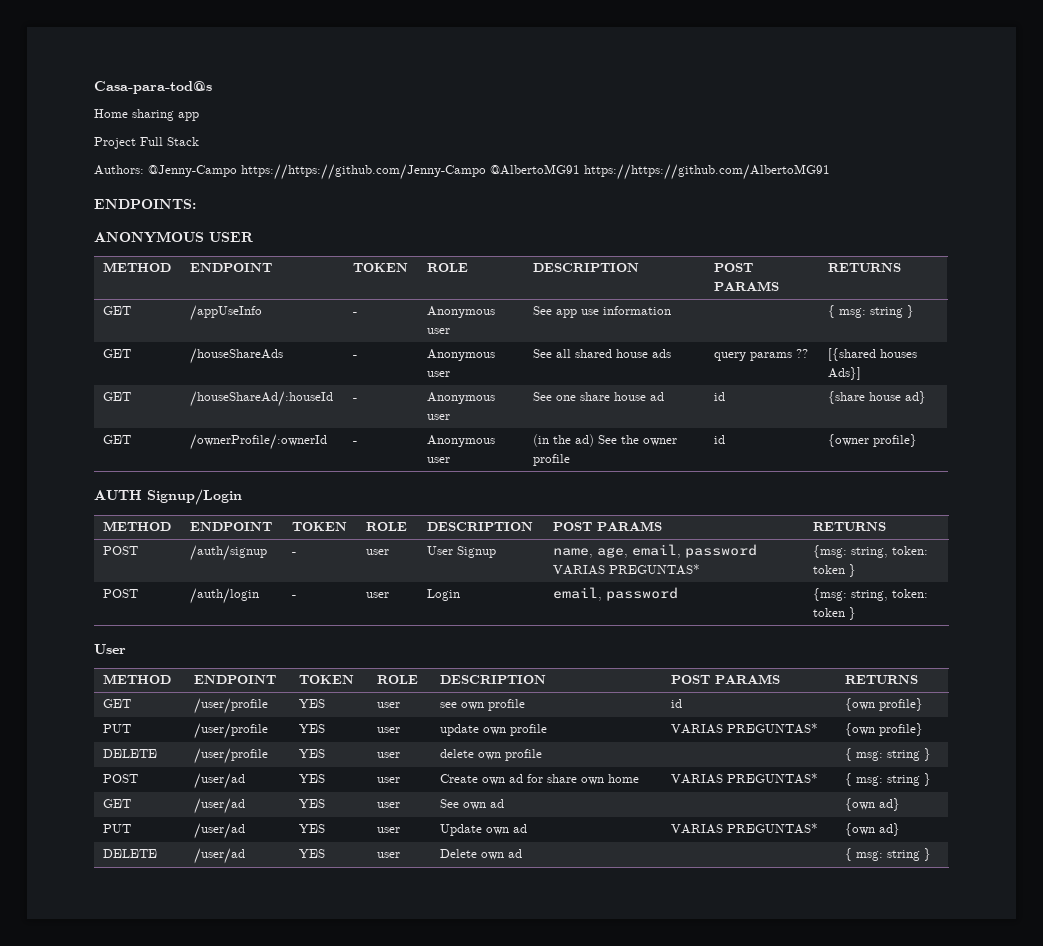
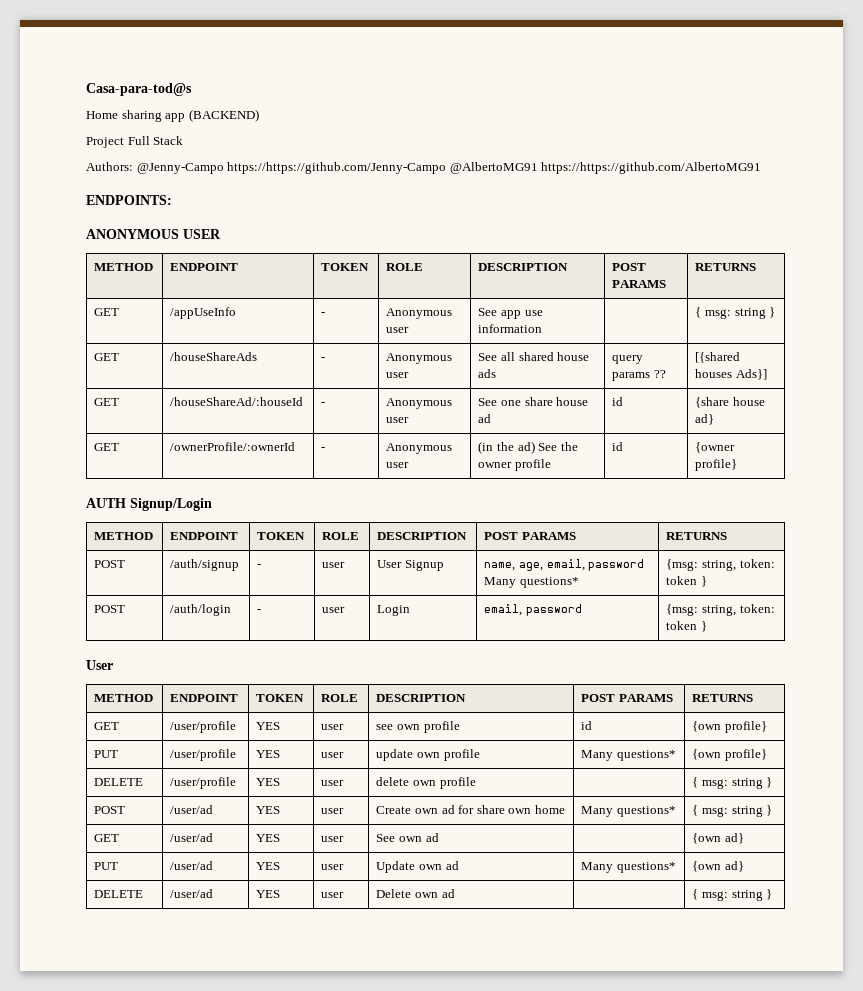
(199, 116) none -> [188,109,259,122] (BACKEND)
[553,564,701,575] VARIAS PREGUNTAS* -> [484,577,580,588] Many questions*
[671,723,819,734] VARIAS PREGUNTAS* -> [581,750,677,761] Many questions*
[671,773,819,784] VARIAS PREGUNTAS* -> [581,806,677,817] Many questions*
[671,823,819,834] VARIAS PREGUNTAS* -> [581,862,677,873] Many questions*

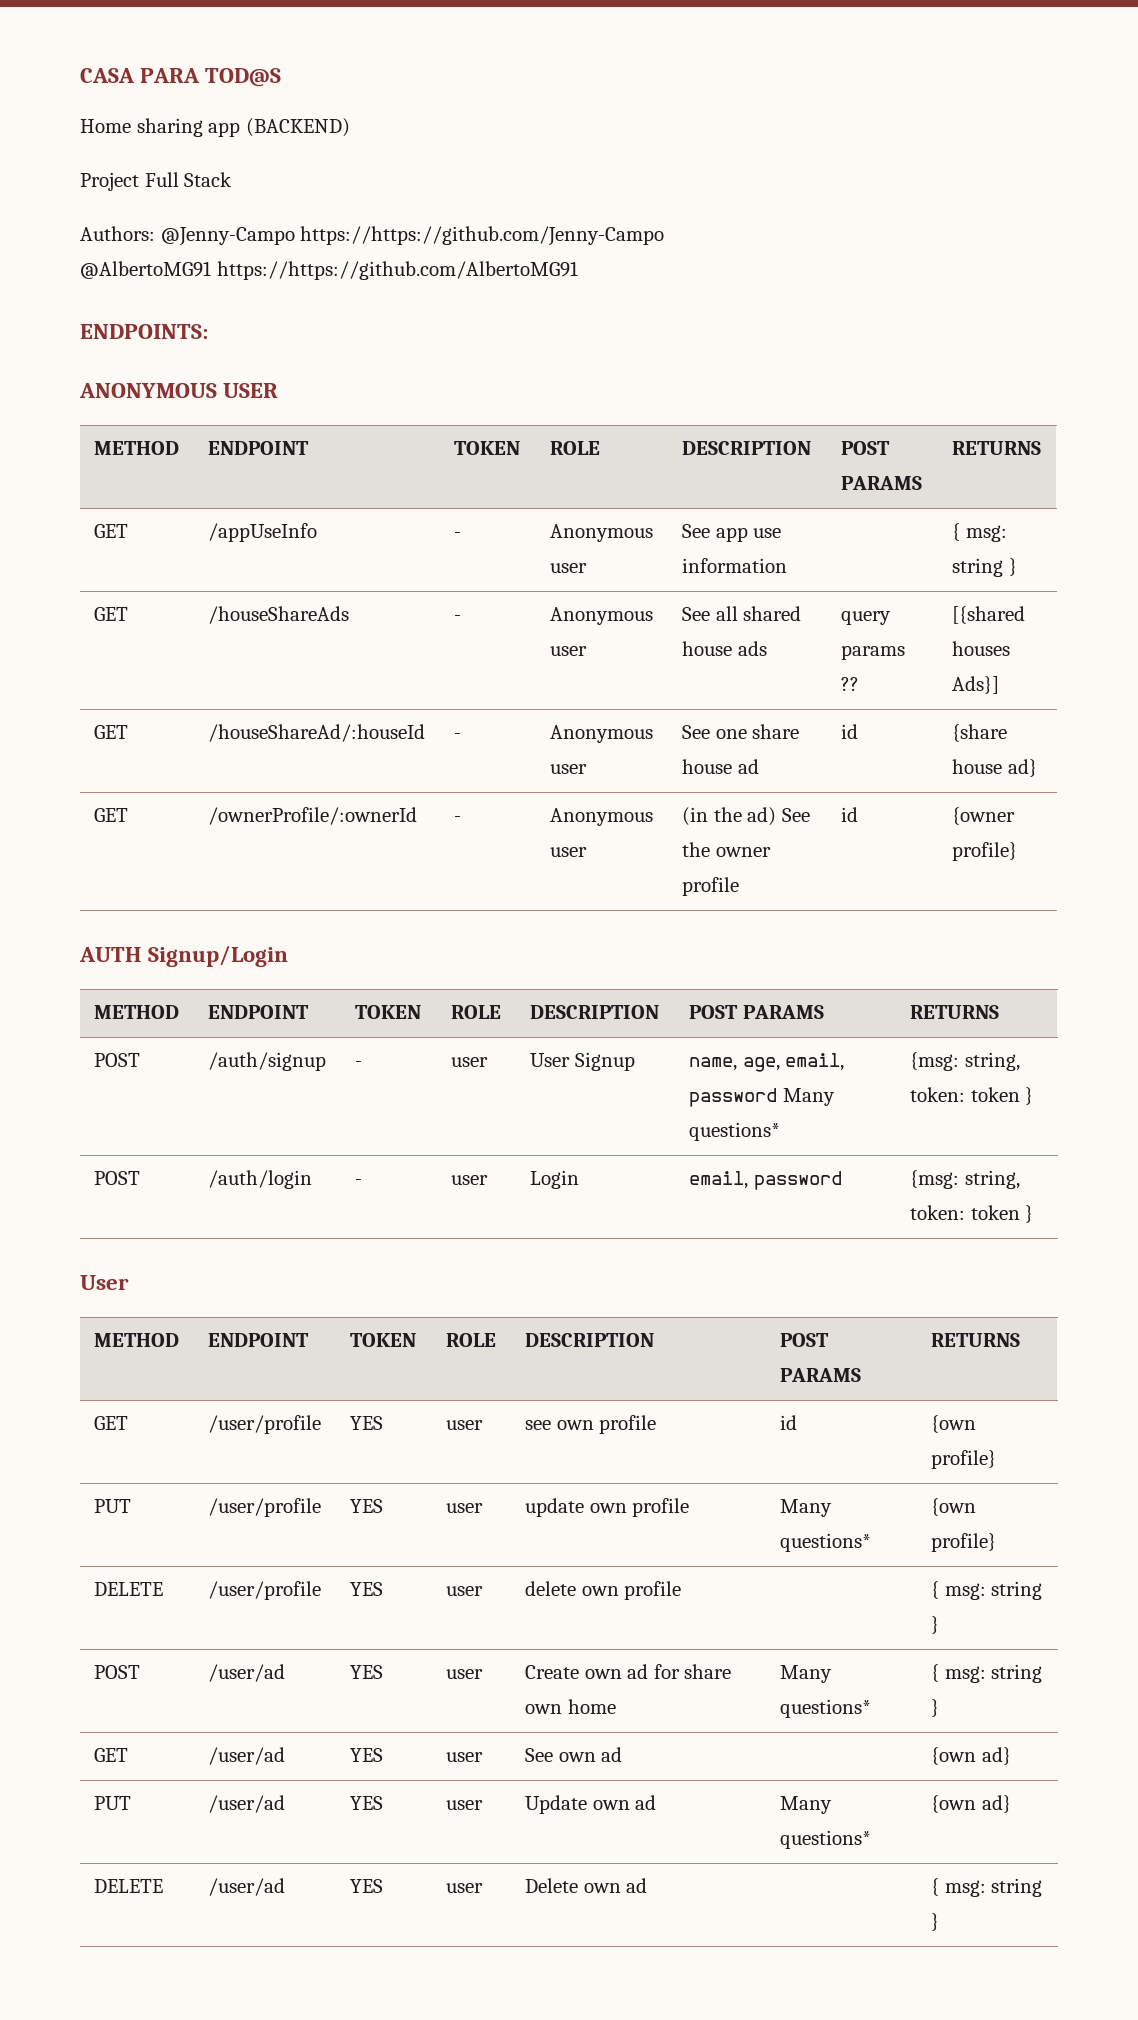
[86,83,192,96] Casa-para-tod@s -> [80,68,282,87] CASA PARA TOD@S
(447, 168) none -> (665, 236) //

